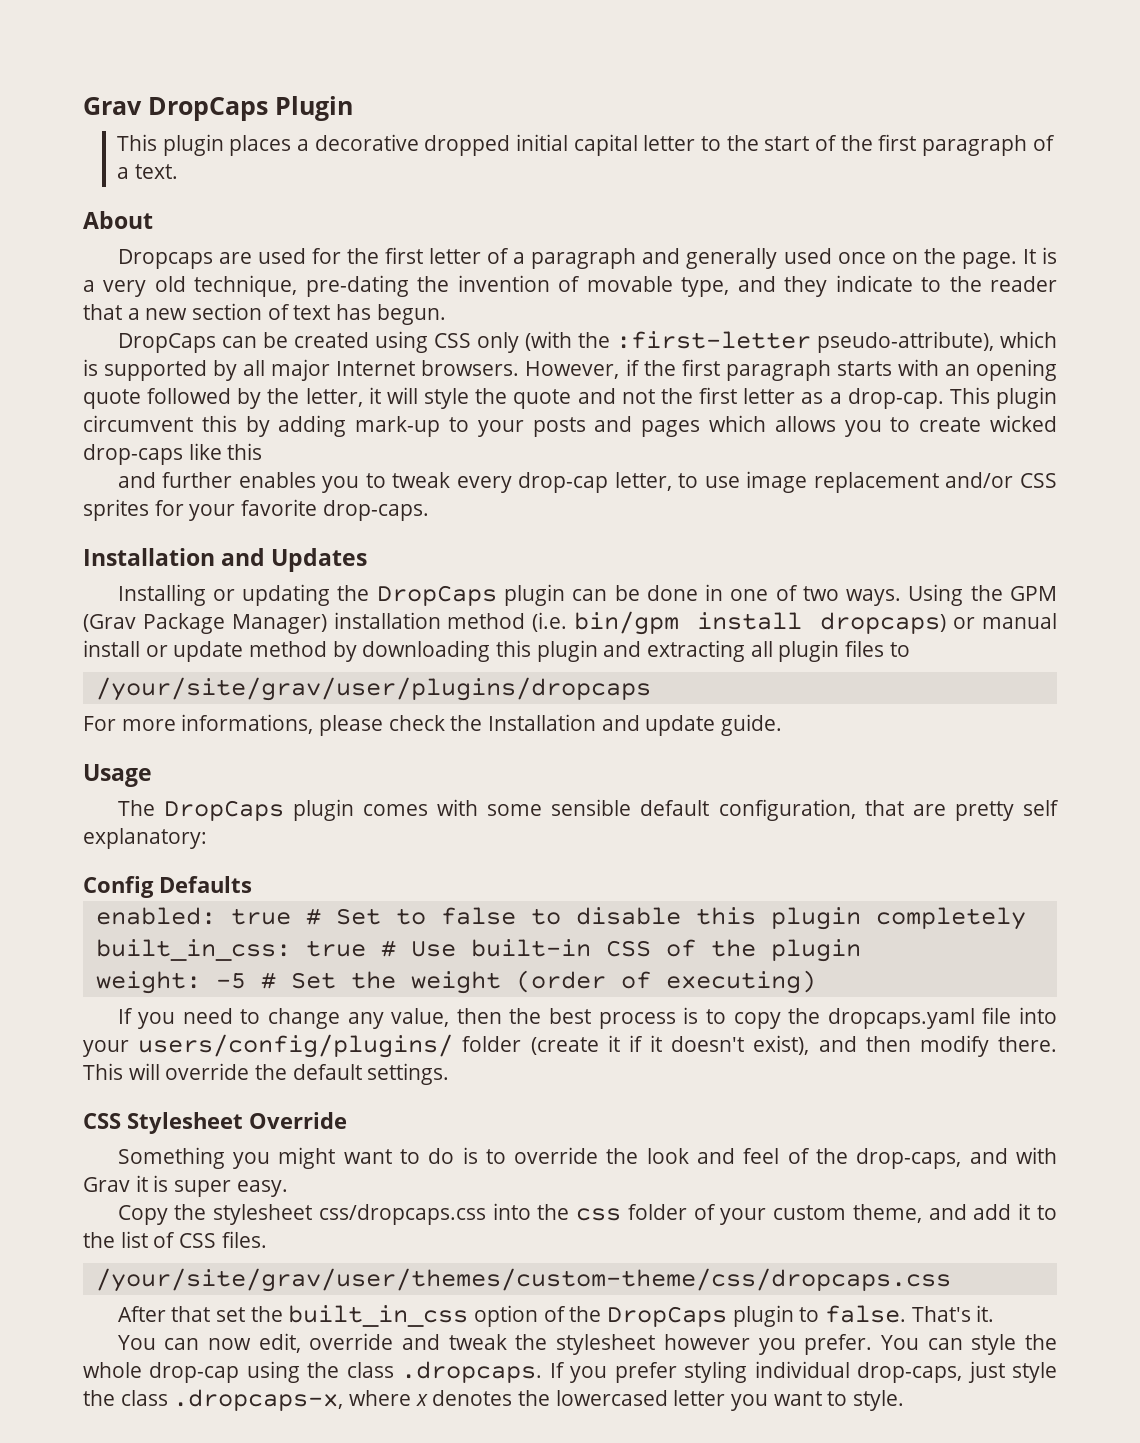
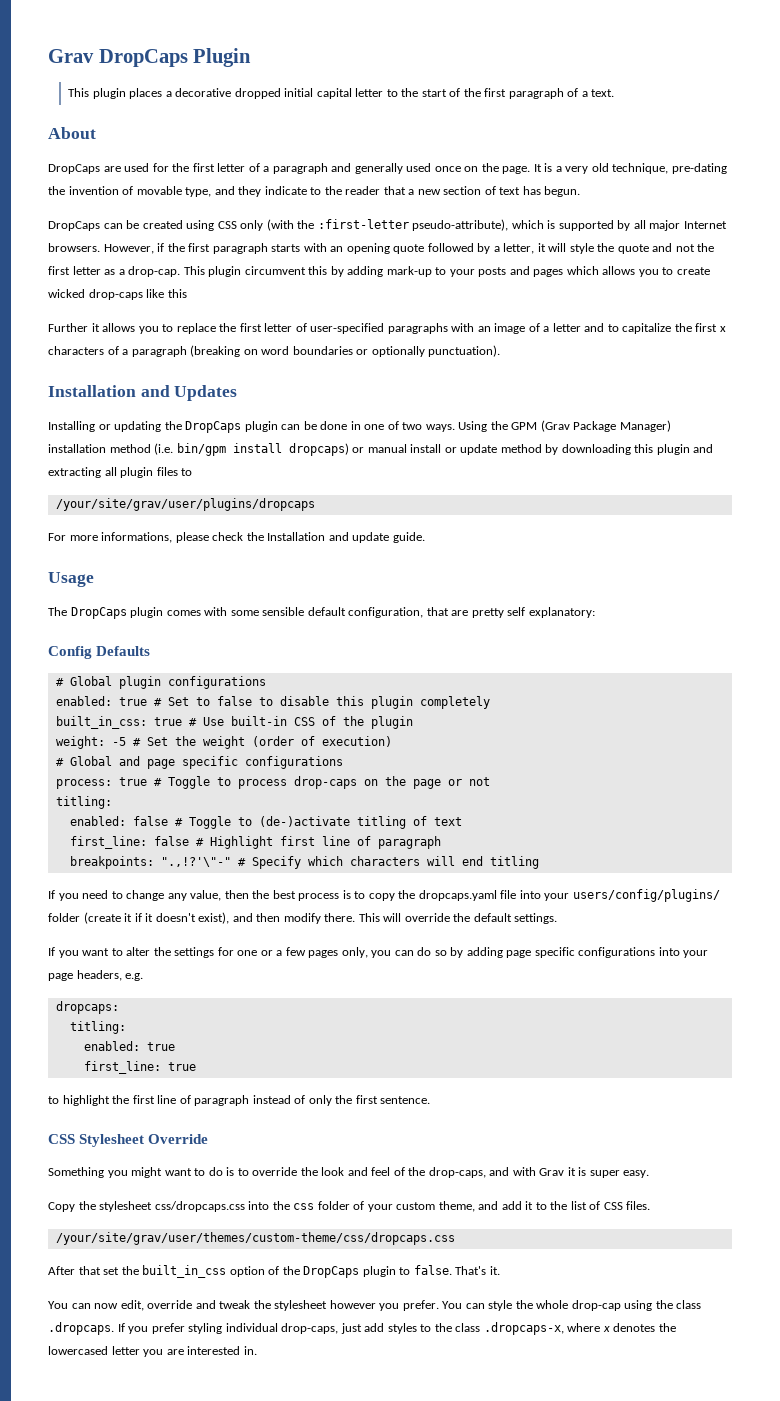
[117,249,213,269] Dropcaps -> [48,164,100,174] DropCaps
[267,388,300,404] the -> [493,246,500,252] a
[117,471,1057,493] [83,499,429,521] and further enables you to tweak every drop-cap letter, to use image replacement and/or CSS sprites for your favorite drop-caps. -> [48,323,726,334] [48,345,501,357] Further it allows you to replace the first letter of user-specified paragraphs with an image of a letter and to capitalize the first x characters of a paragraph (breaking on word boundaries or optionally punctuation).
(252, 884) none -> [55,676,266,689] // # Global plugin configurations
[665,970,816,994] executing) -> [321,736,392,747] [55,756,343,769] [55,776,490,789] [55,796,112,809] [69,816,462,829] [69,836,441,849] [69,856,539,869] execution) // # Global and page specific configurations // process: true # Toggle to process drop-caps on the page or not // titling: // enabled: false # Toggle to (de-)activate titling of text // first_line: false # Highlight first line of paragraph // breakpoints: ".,!?'\"-" # Specify which characters will end titling
(450, 1074) none -> [48,947,709,958] [48,970,144,981] [55,1001,119,1014] [69,1021,126,1034] [83,1041,175,1051] [83,1061,196,1074] [48,1095,431,1106] // If you want to alter the settings for one or a few pages only, you can do so by adding page specific configurations into your page headers, e.g. // dropcaps: // titling: // enabled: true // first_line: true // to highlight the first line of paragraph instead of only the first sentence.
[1011,1362,1057,1383] style -> [364,1323,432,1334] add styles to
[773,1390,905,1411] want to style. -> [166,1346,257,1355] are interested in.

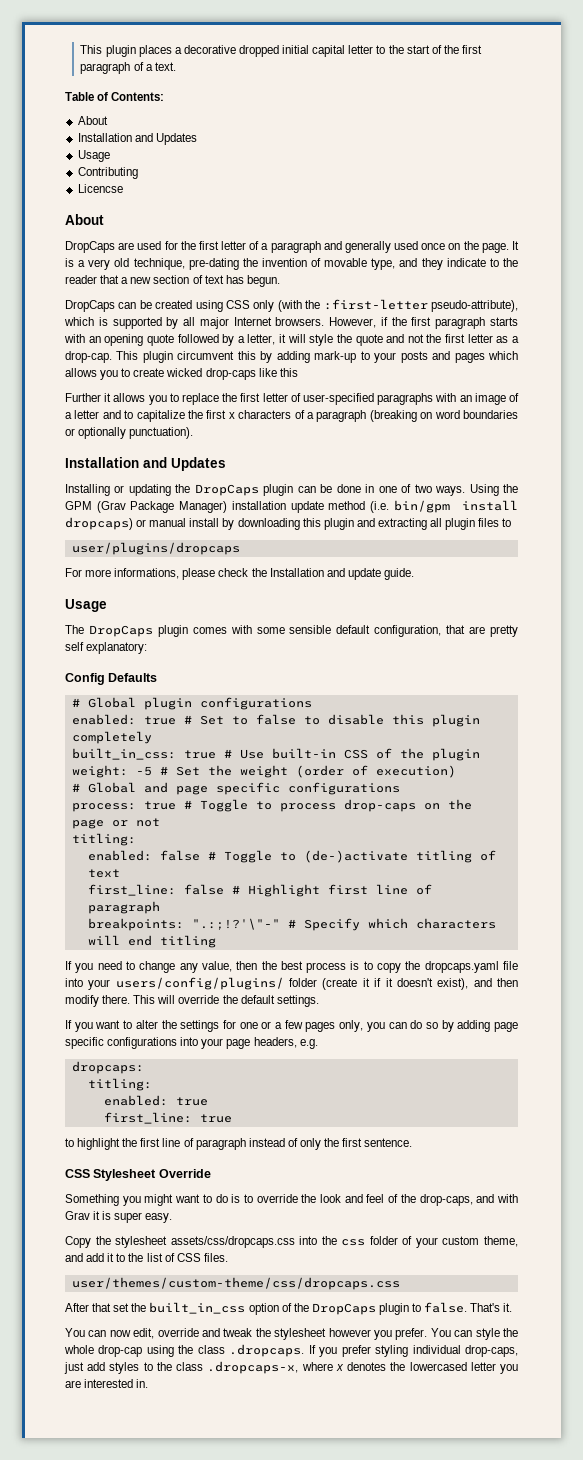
[48,48,252,67] Grav DropCaps Plugin // -> (80, 49) none
(615, 93) none -> [65,92,165,101] [77,116,108,125] [77,133,197,145] [77,150,110,162] [77,167,138,179] [77,184,123,193] // Table of Contents: // About // Installation and Updates // Usage // Contributing // Licencse
(106, 448) none -> [290,501,324,513] update
[444,444,542,455] or update method -> (220, 522) none
[55,498,315,511] /your/site/grav/user/plugins/dropcaps -> [71,542,240,555] user/plugins/dropcaps
[160,857,231,867] ".,!?'\"-" -> [191,918,280,930] ".:;!?'\"-"
[154,1201,245,1212] css/dropcaps.css -> [170,1236,295,1248] assets/css/dropcaps.css
[55,1232,455,1245] /your/site/grav/user/themes/custom-theme/css/dropcaps.css -> [71,1277,400,1290] user/themes/custom-theme/css/dropcaps.css

